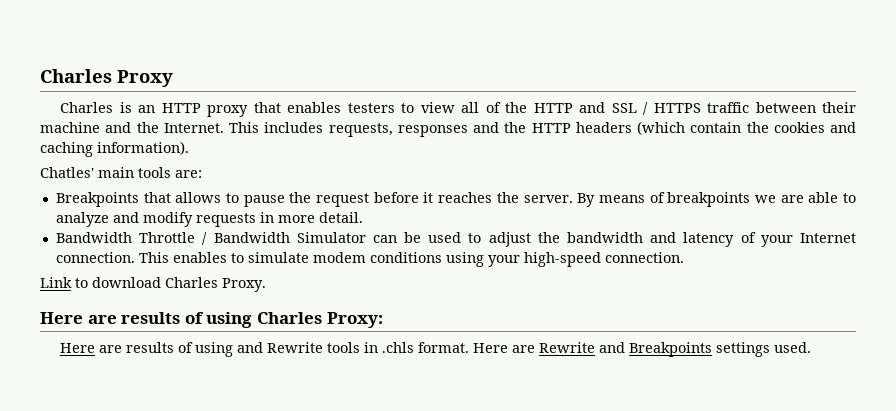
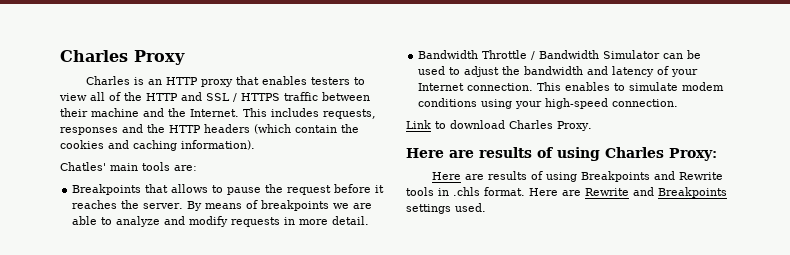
(234, 349) none -> [581,171,651,182] Breakpoints

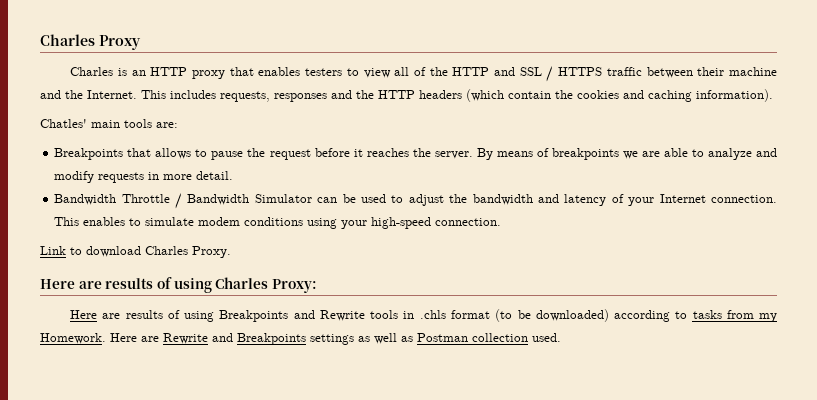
[484,187,525,196] format. -> [450,309,778,322] [40,333,106,344] format (to be downloaded) according to tasks from my Homework.
(451, 209) none -> [358,333,528,344] as well as Postman collection

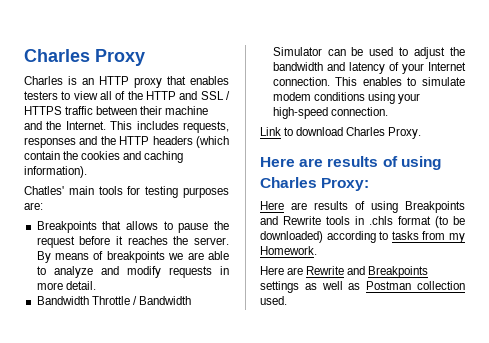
(152, 123) none -> [127,186,229,198] for testing purposes
(106, 338) none -> (317, 250) //

